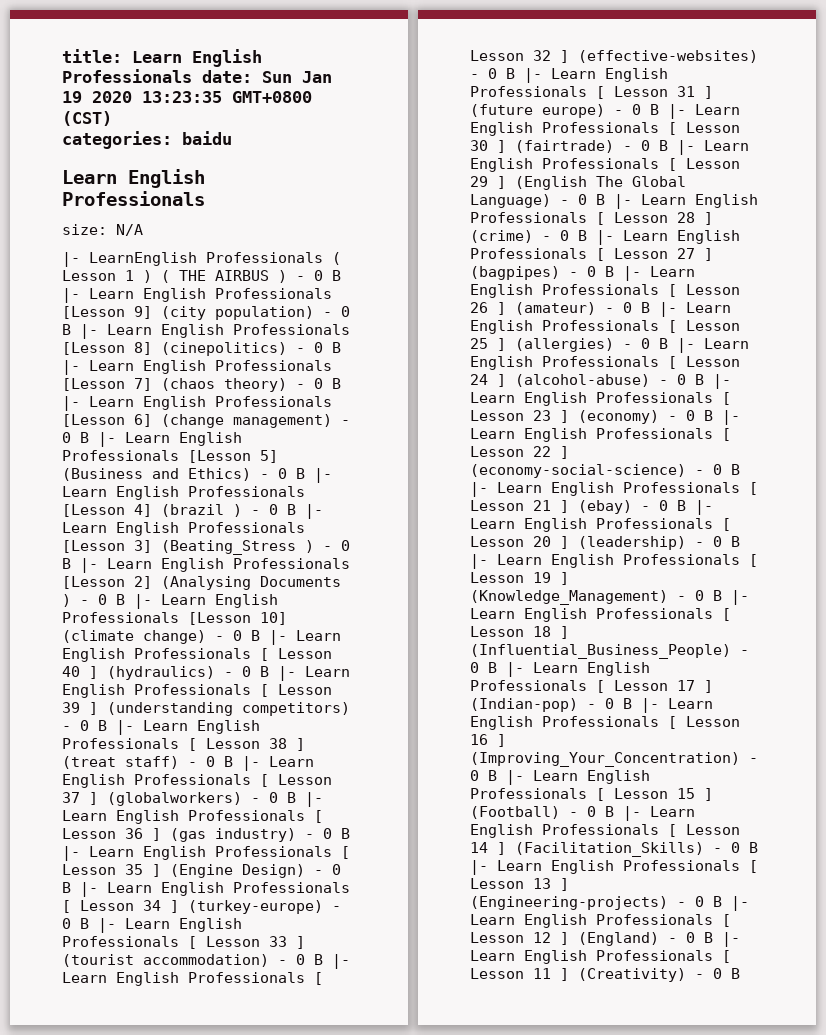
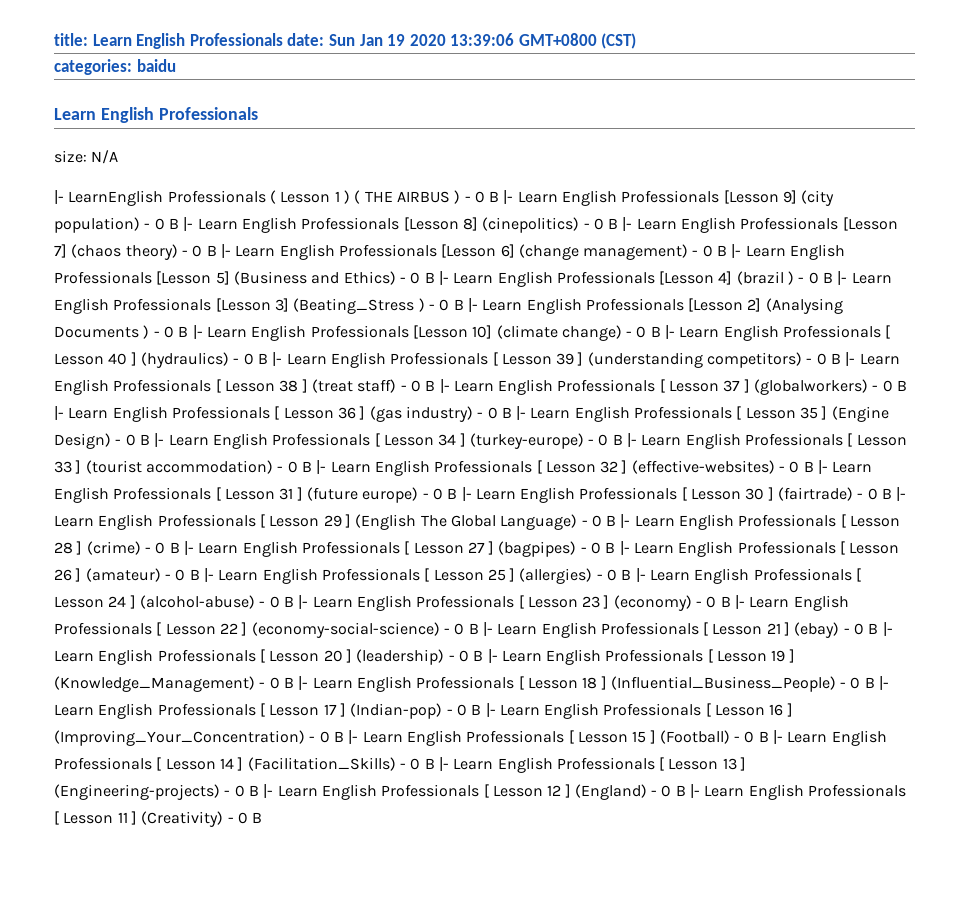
[142,91,222,103] 13:23:35 -> [450,33,515,46] 13:39:06

